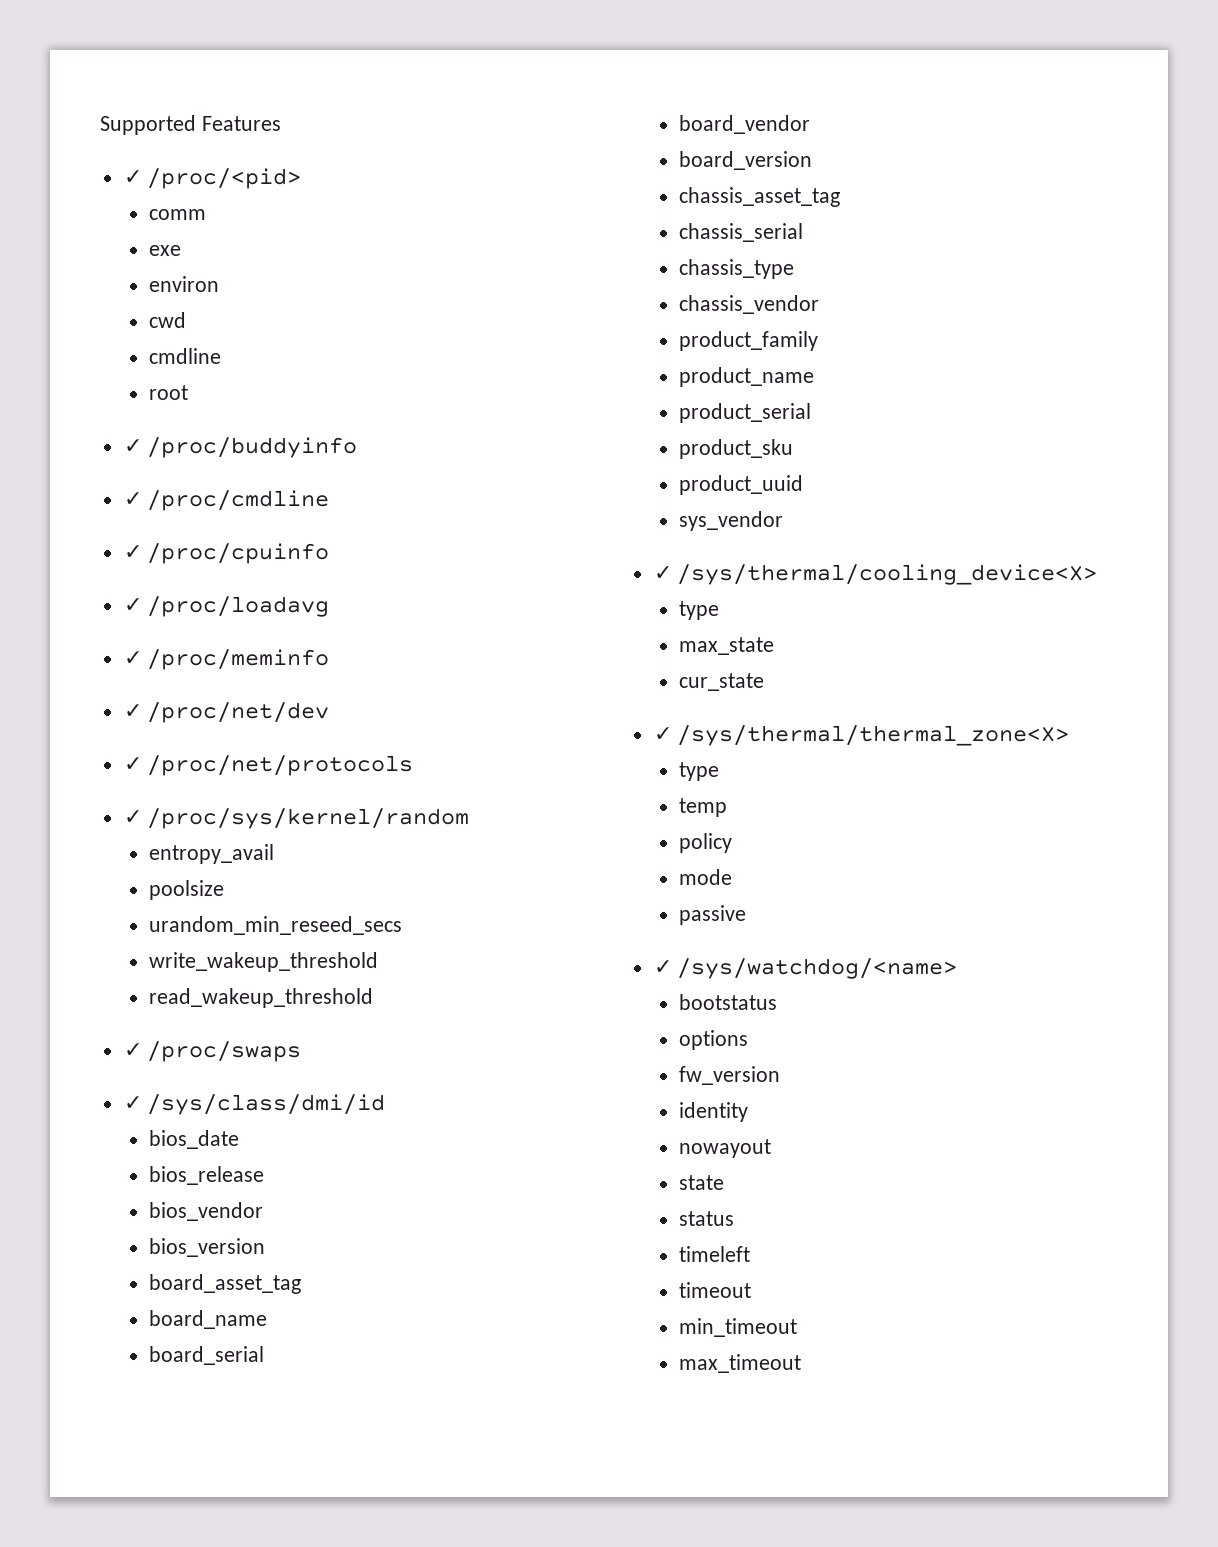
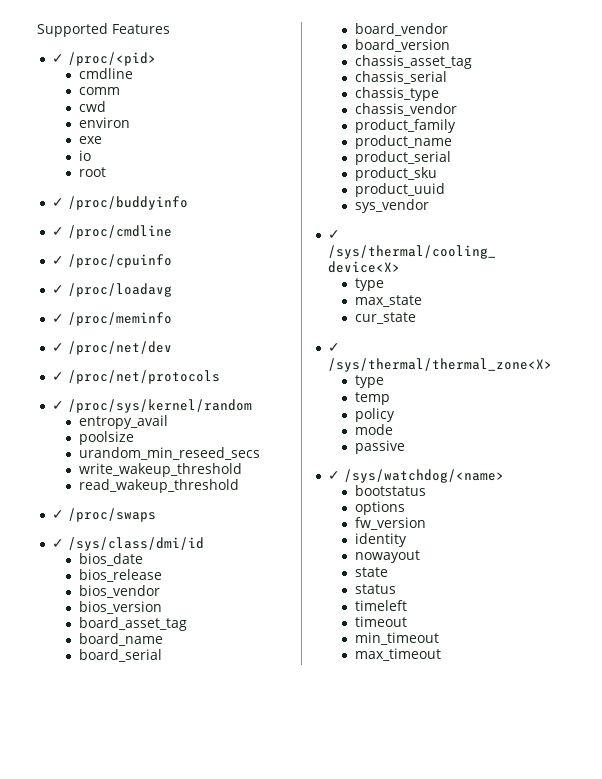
(302, 178) none -> [78,68,133,79] // cmdline
(207, 214) none -> [78,101,106,112] [78,117,130,128] // cwd // environ
[149,276,220,292] [149,312,187,328] [149,348,222,364] environ // cwd // cmdline -> [78,150,91,161] io

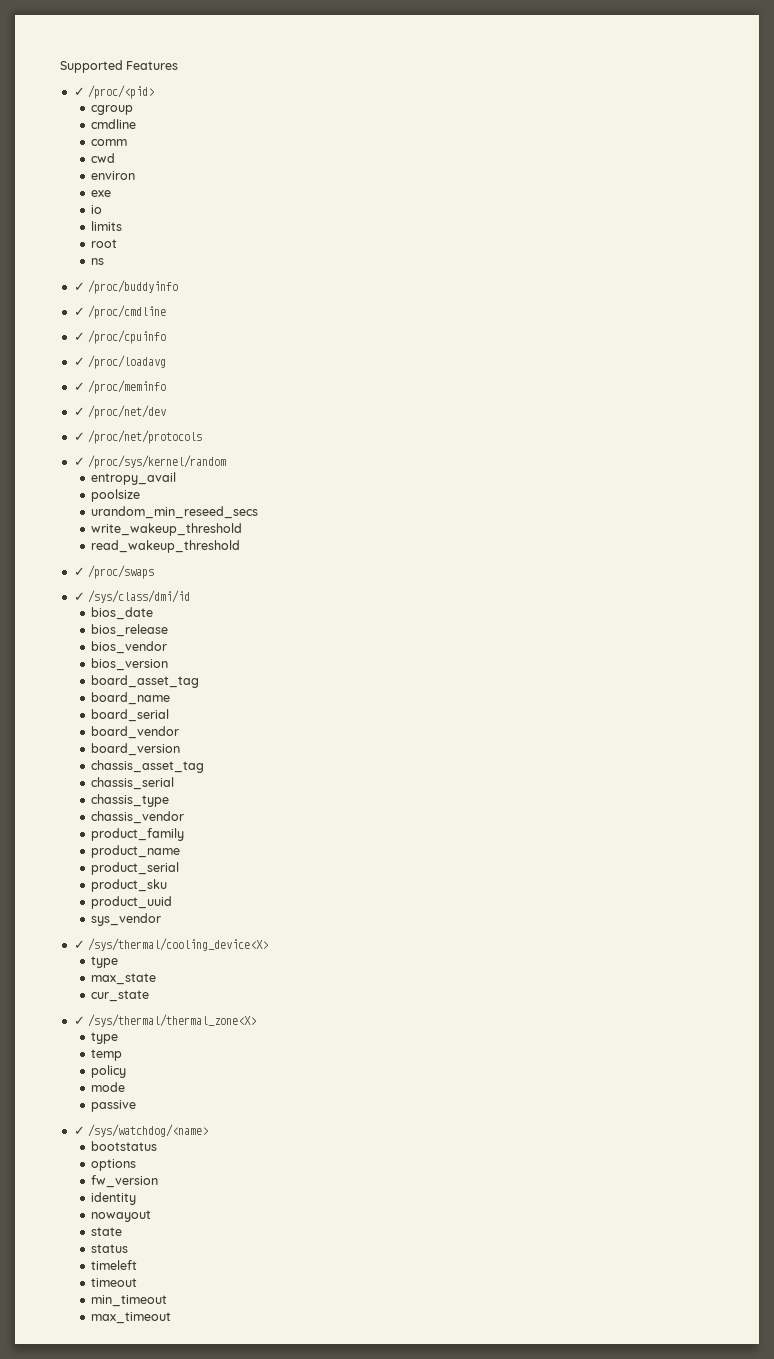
(156, 59) none -> [90,105,133,115] // cgroup
(91, 155) none -> [90,221,122,231] // limits
(106, 172) none -> [90,258,104,265] // ns

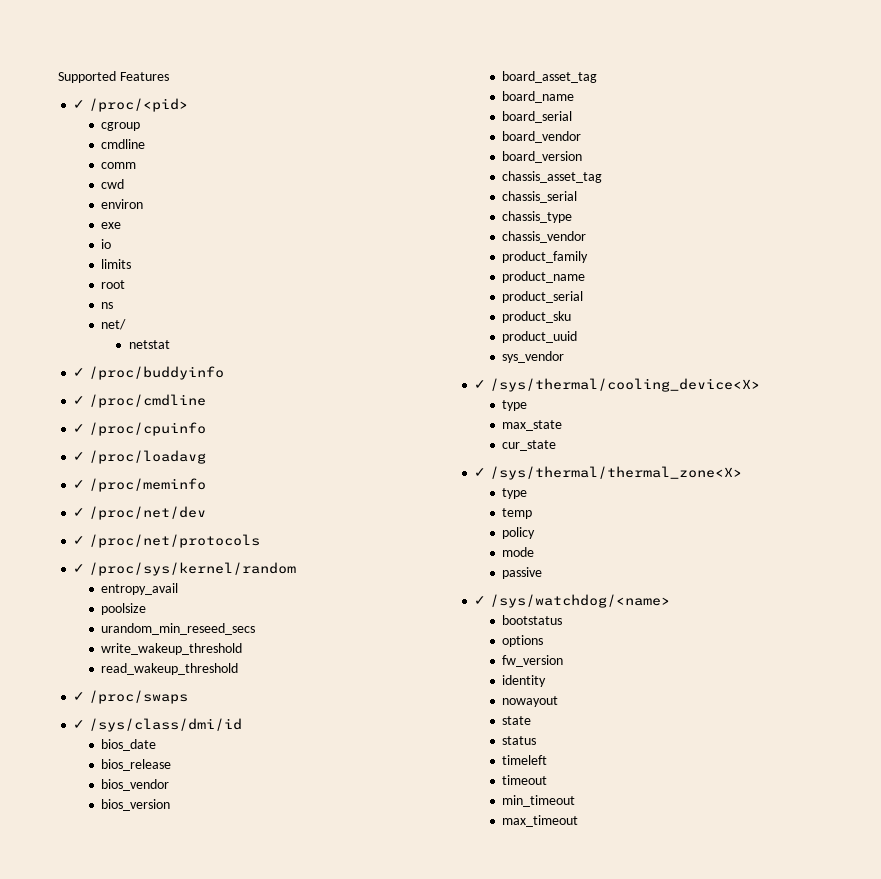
(104, 261) none -> [101,319,127,330] [128,340,170,349] // net/ // netstat

